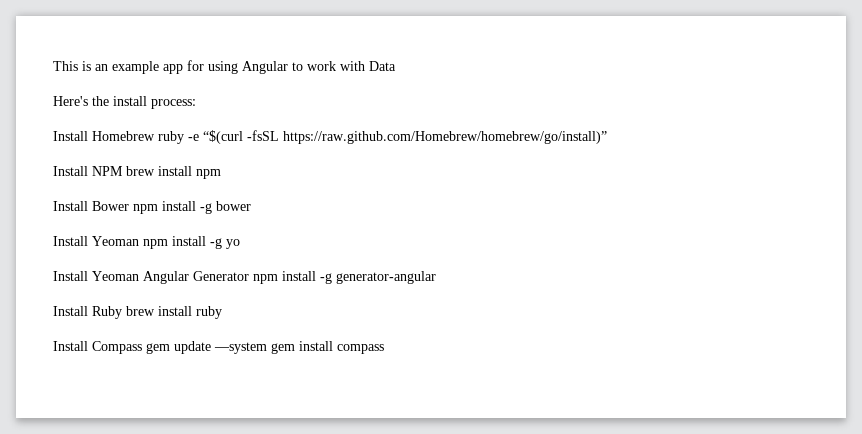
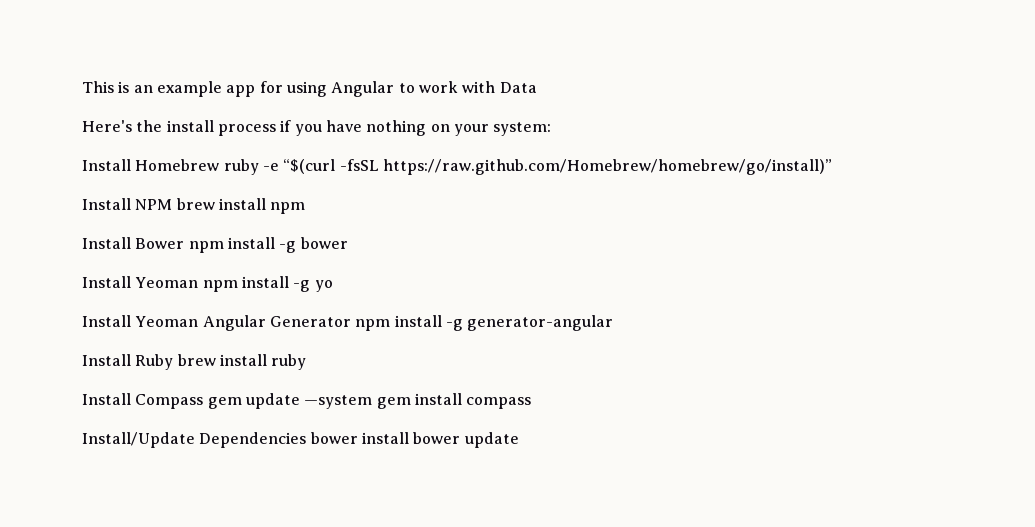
[151,99,196,109] process: -> [217,120,552,136] process if you have nothing on your system:
(384, 349) none -> [82,432,519,448] // Install/Update Dependencies bower install bower update

